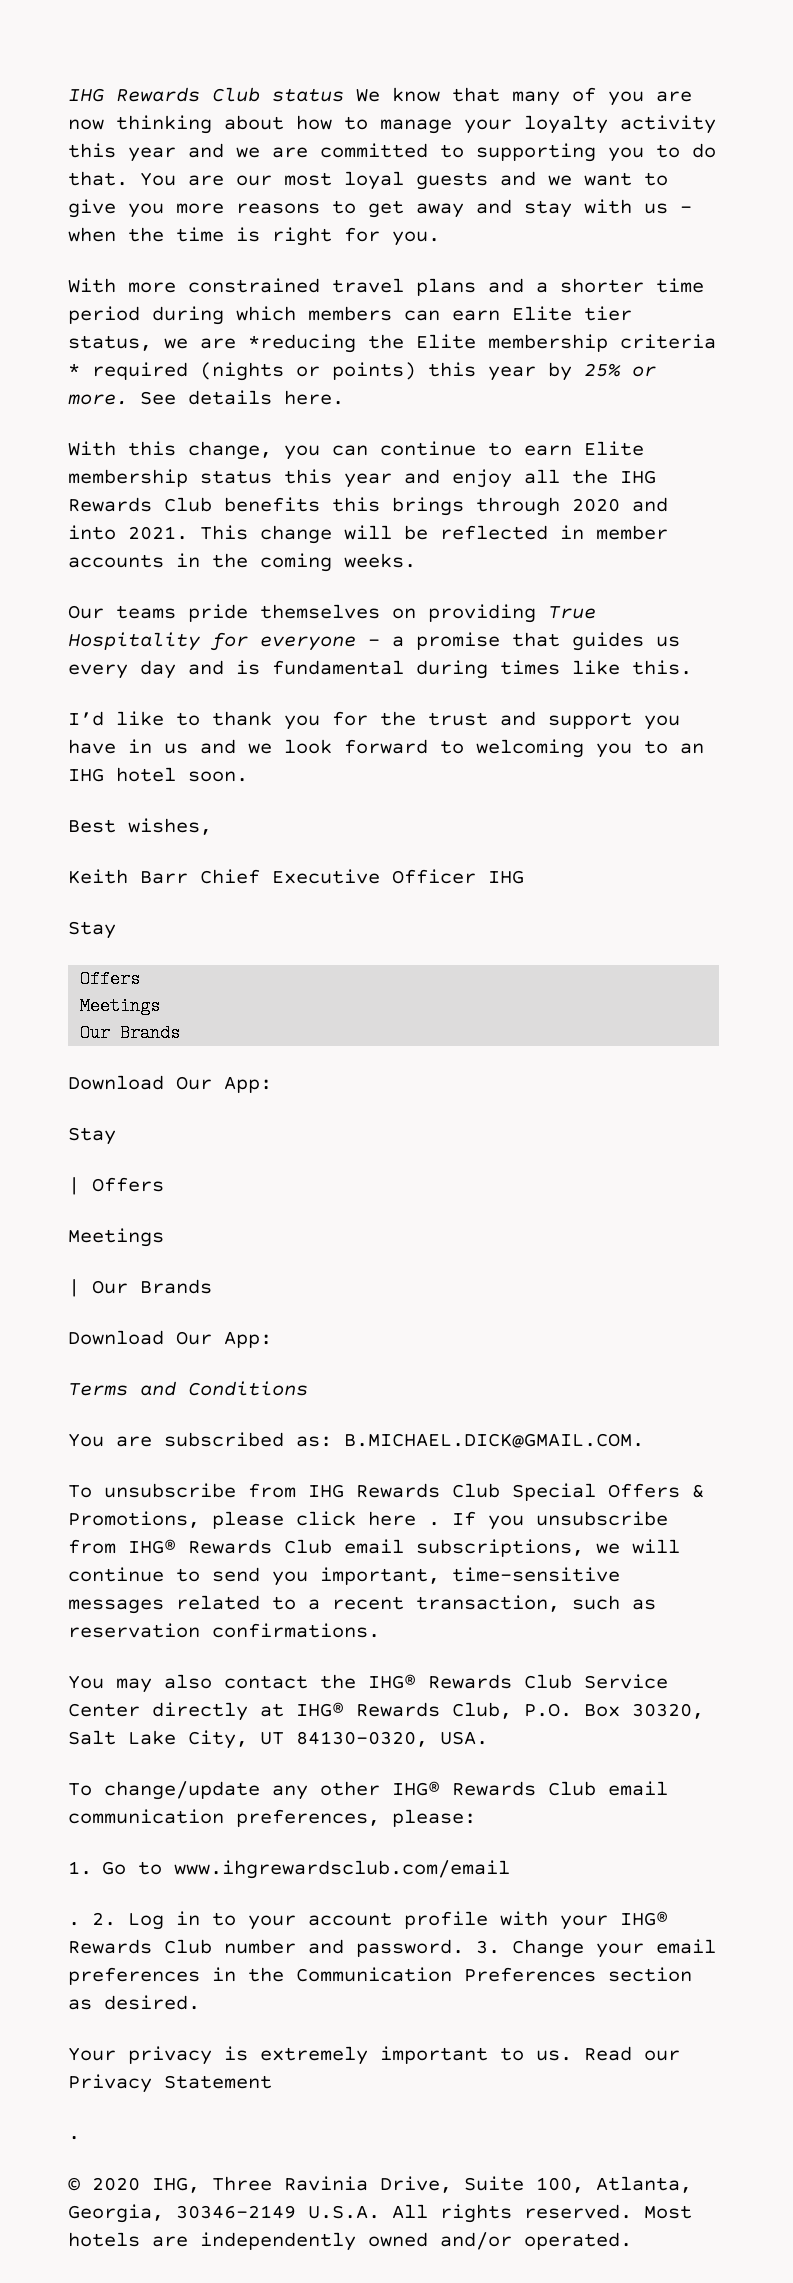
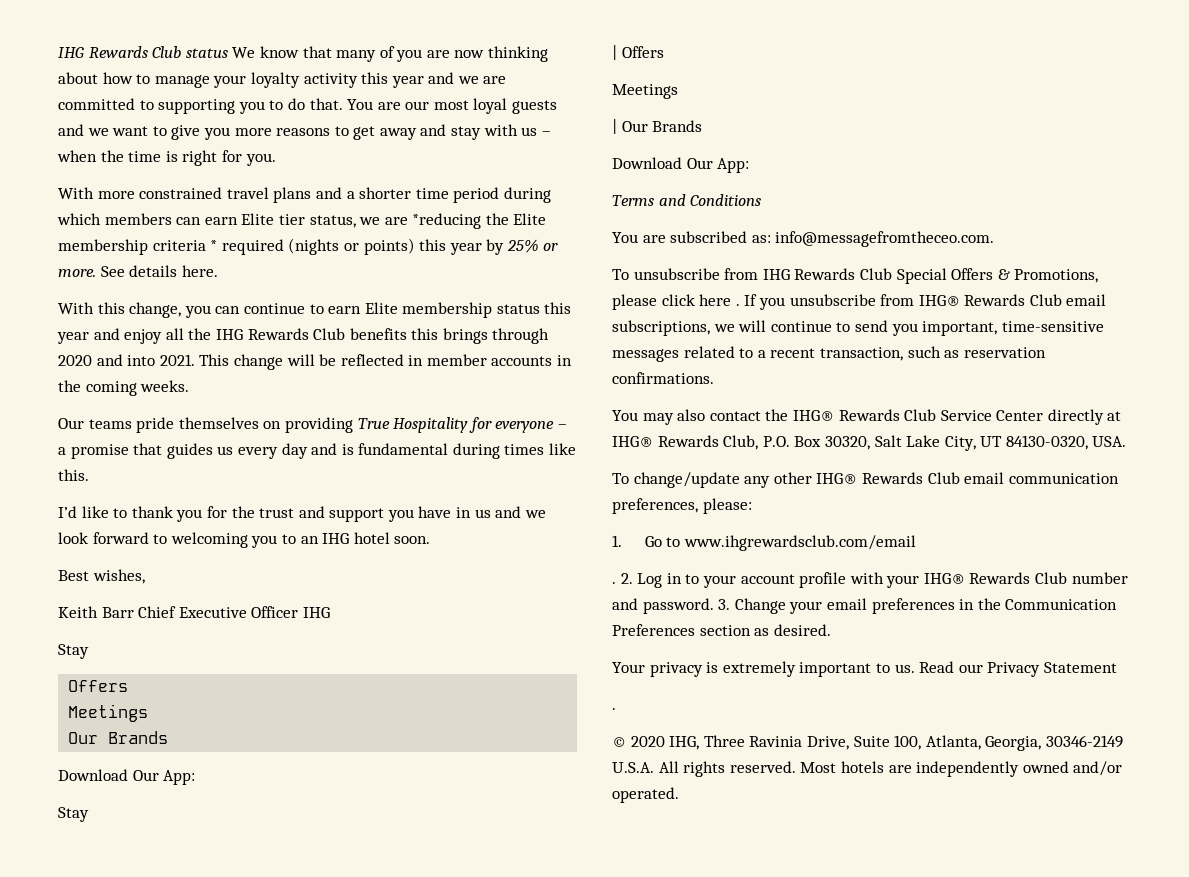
[344,1433,644,1448] B.MICHAEL.DICK@GMAIL.COM. -> [775,231,995,247] info@messagefromtheceo.com.

